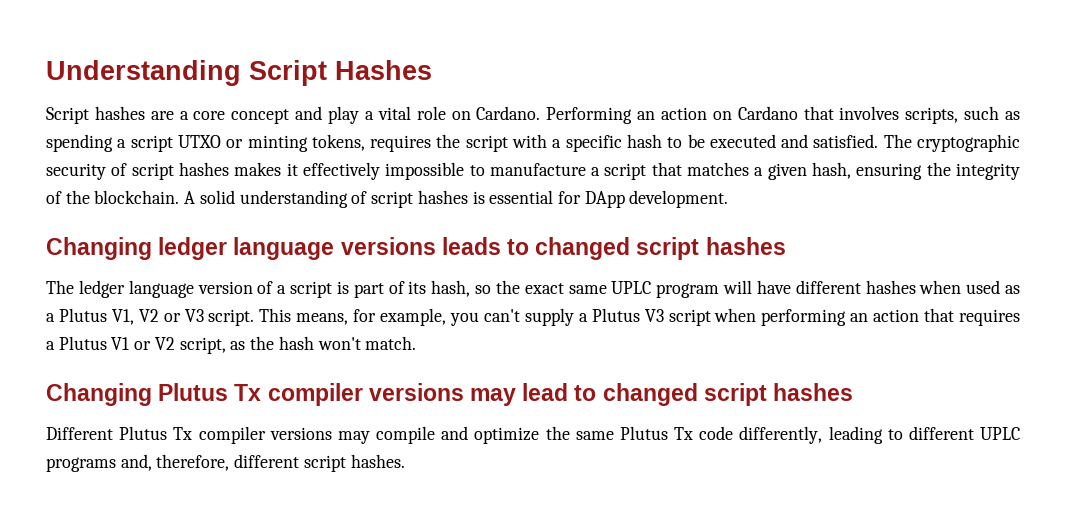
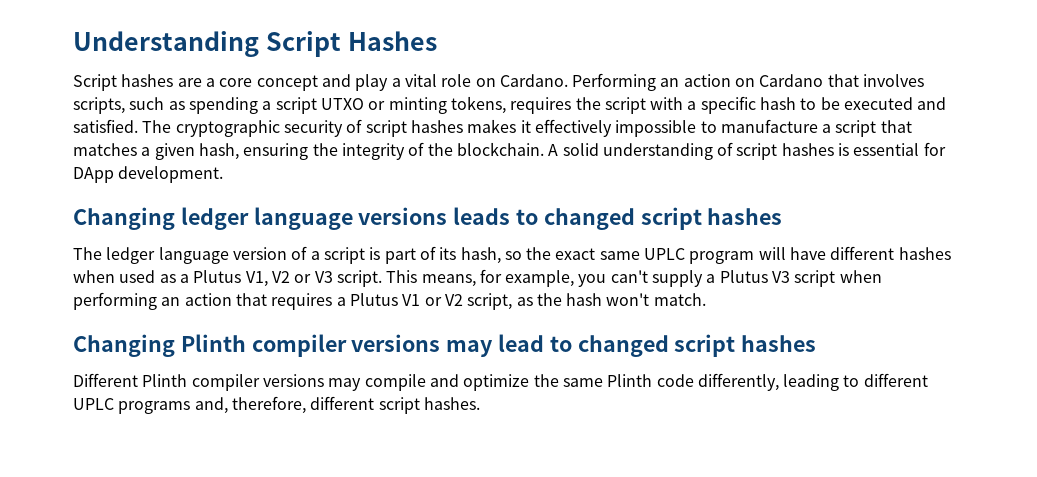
[158,383,262,401] Plutus Tx -> [180,334,246,352] Plinth
[119,426,193,440] Plutus Tx -> [142,374,188,387] Plinth
[619,426,693,440] Plutus Tx -> [607,374,653,387] Plinth

